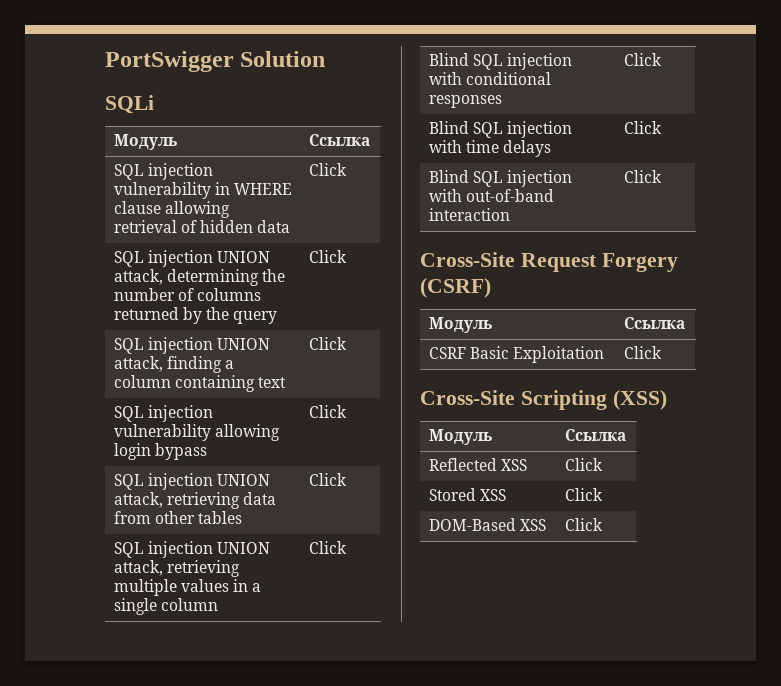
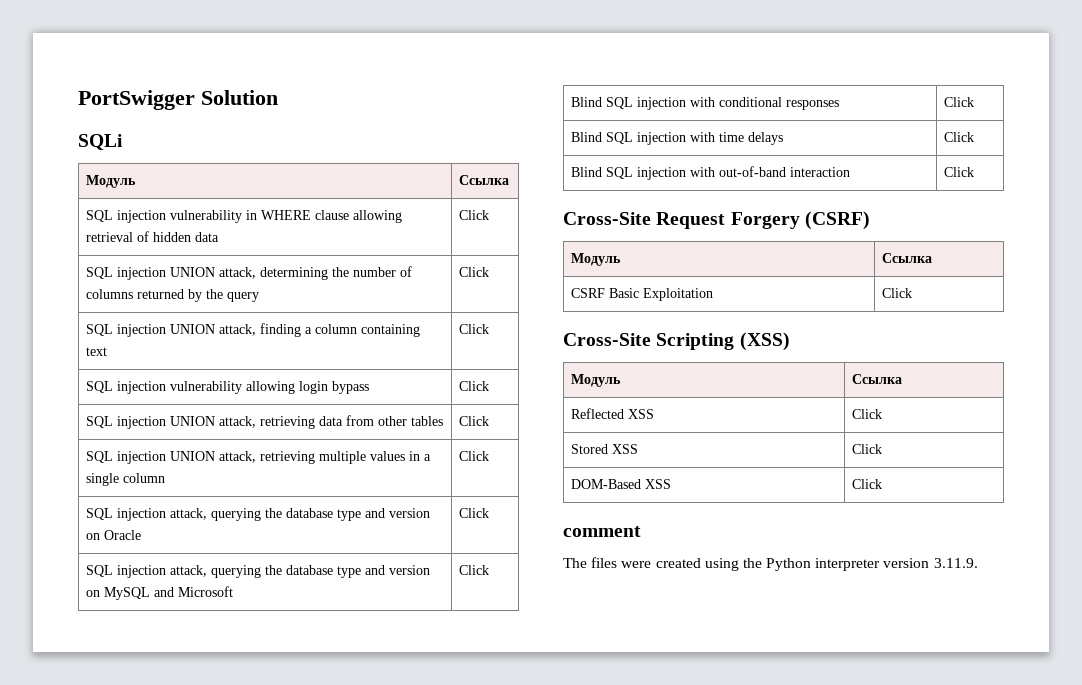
(347, 547) none -> [85,508,430,521] [85,530,141,540] [458,508,489,518] [85,565,430,578] [85,586,233,600] [458,565,489,575] // SQL injection attack, querying the database type and version on Oracle | Click // SQL injection attack, querying the database type and version on MySQL and Microsoft | Click
(603, 524) none -> [563,526,641,537] [563,557,978,571] // comment // The files were created using the Python interpreter version 3.11.9.

